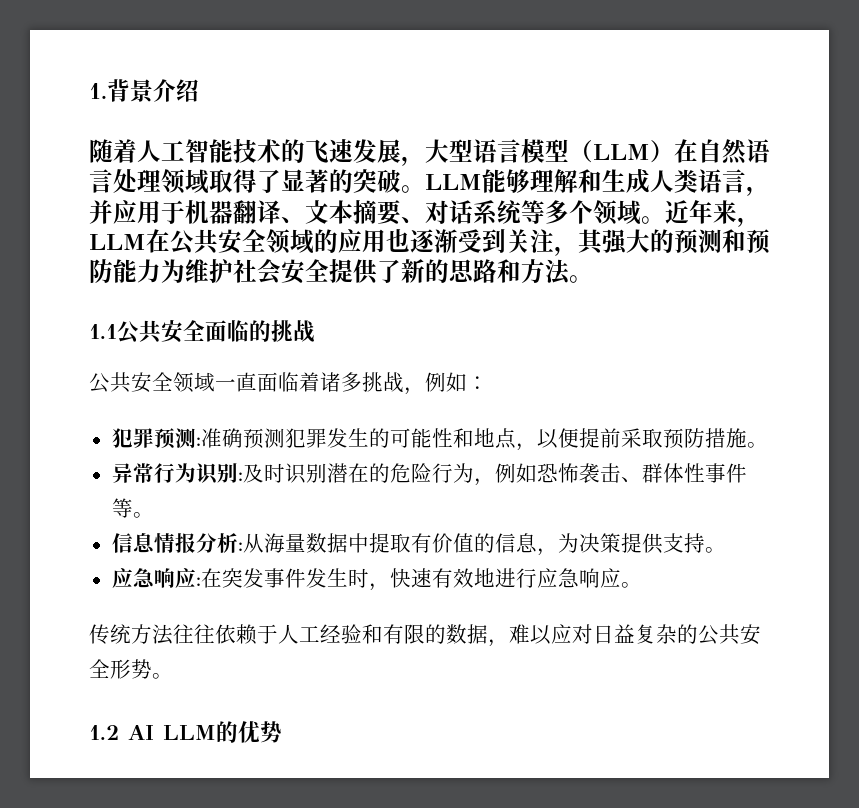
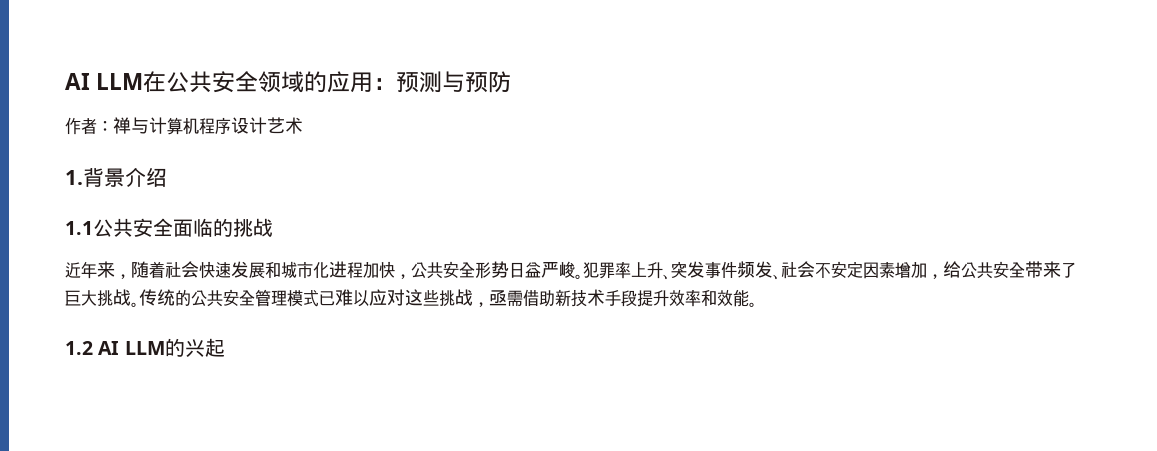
[89,79,199,103] [89,139,770,166] [89,169,770,196] [89,199,761,227] 1.背景介绍 // 随着人工智能技术的飞速发展，大型语言模型（LLM）在自然语言处理领域取得了显著的突破。LLM能够理解和生成人类语言，并应用于机器翻译、文本摘要、对话系统等多个领域。近年来， -> [65,73,90,90] AI
[386,229,771,256] [89,259,593,285] 也逐渐受到关注，其强大的预测和预防能力为维护社会安全提供了新的思路和方法。 -> [373,71,512,93] [65,117,303,135] [65,168,167,187] ：预测与预防 // 作者：禅与计算机程序设计艺术 // 1.背景介绍
[89,372,488,395] [111,428,768,451] [111,463,747,486] [111,498,154,518] [111,533,726,556] [111,568,642,591] [89,624,761,647] [89,659,152,679] 公共安全领域一直面临着诸多挑战，例如： // 犯罪预测:准确预测犯罪发生的可能性和地点，以便提前采取预防措施。 // 异常行为识别:及时识别潜在的危险行为，例如恐怖袭击、群体性事件等。 // 信息情报分析:从海量数据中提取有价值的信息，为决策提供支持。 // 应急响应:在突发事件发生时，快速有效地进行应急响应。 // 传统方法往往依赖于人工经验和有限的数据，难以应对日益复杂的公共安全形势 -> [65,261,1077,280] [65,289,749,307] 近年来，随着社会快速发展和城市化进程加快，公共安全形势日益严峻。犯罪率上升、突发事件频发、社会不安定因素增加，给公共安全带来了巨大挑战。传统的公共安全管理模式已难以应对这些挑战，亟需借助新技术手段提升效率和效能
[238,721,282,743] 优势 -> [184,338,225,357] 兴起

